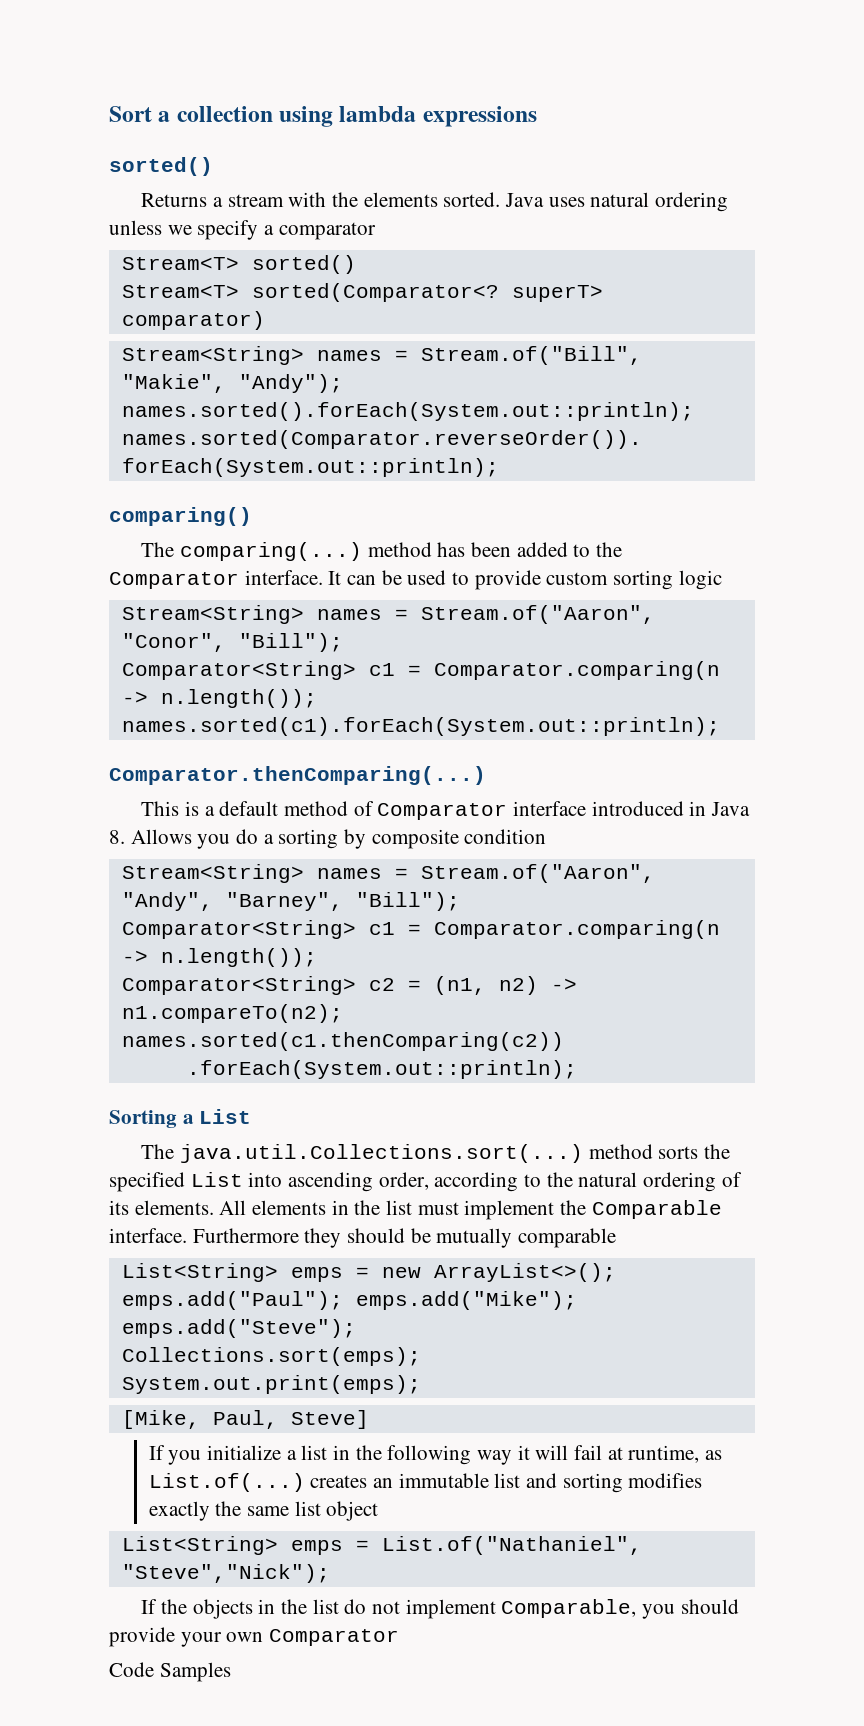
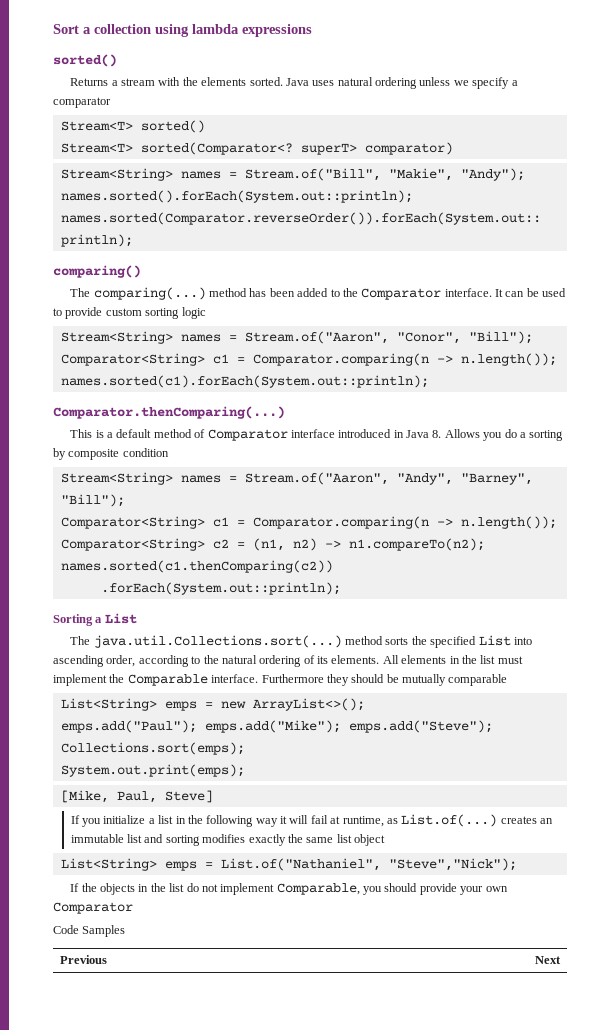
(231, 1672) none -> [59,955,107,964] [535,956,562,964] // Previous | Next

